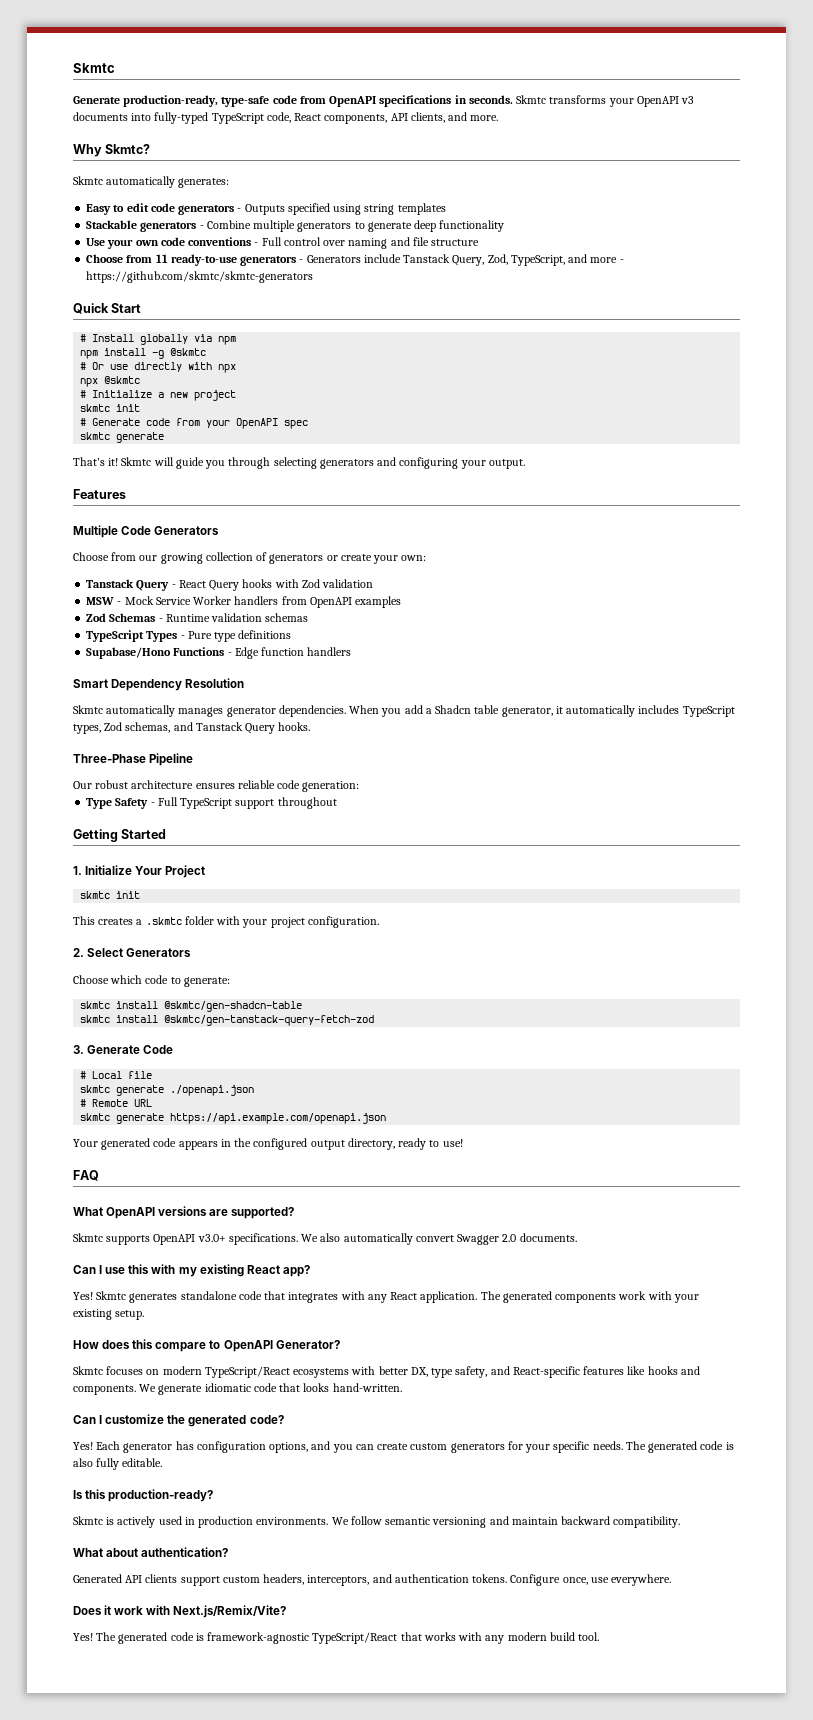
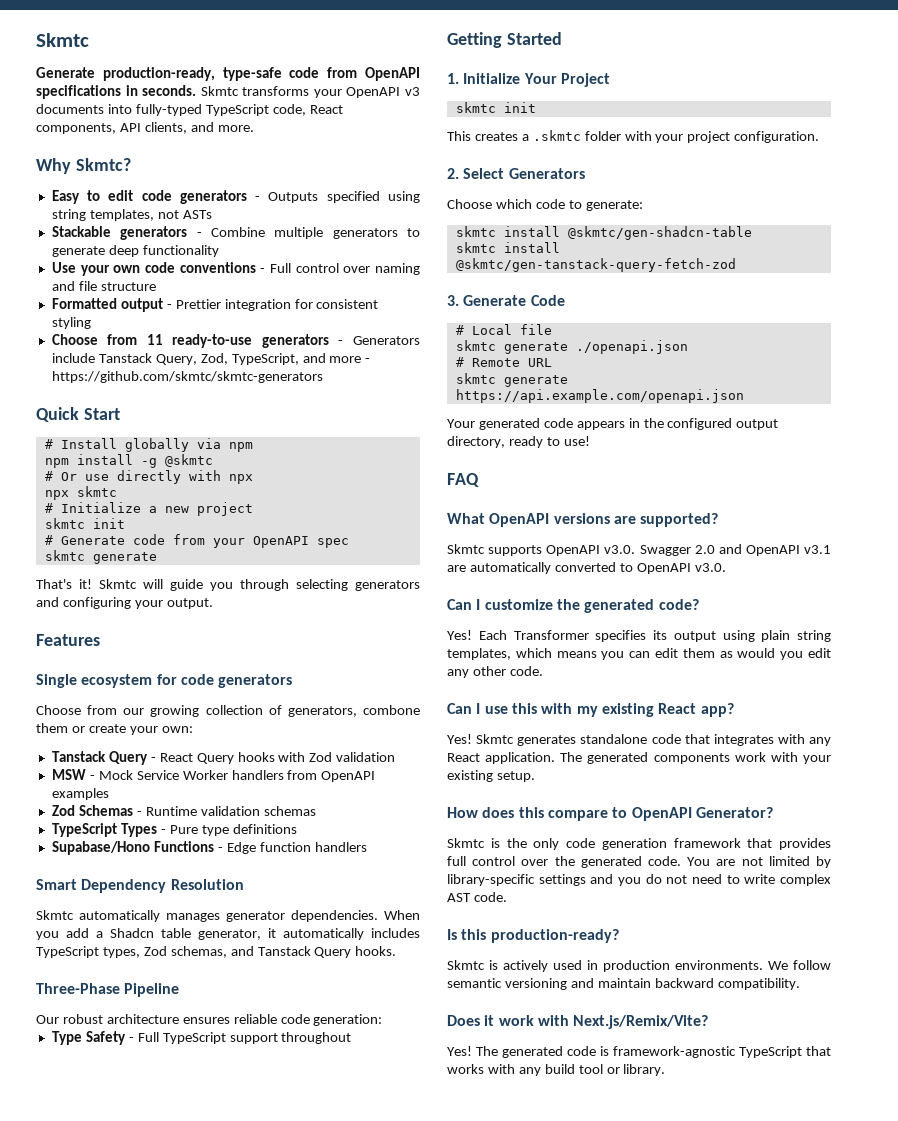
[73,176,230,188] // Skmtc automatically generates: -> (131, 164) none
[397,203,446,215] templates -> [89,209,212,221] templates, not ASTs
(480, 242) none -> [51,298,379,312] [51,317,91,329] // Formatted output - Prettier integration for consistent styling
[104,376,141,384] @skmtc -> [76,486,117,497] skmtc
[73,525,220,538] Multiple Code Generators -> [36,674,293,688] Single ecosystem for code generators
[269,554,324,564] generators -> [287,705,421,717] [36,723,68,733] generators, combone them
[197,1233,577,1245] v3.0+ specifications. We also automatically convert Swagger 2.0 documents. -> [604,544,831,556] [447,562,726,574] [447,599,699,613] [447,630,831,642] [447,648,832,660] [447,666,543,678] v3.0. Swagger 2.0 and OpenAPI v3.1 are automatically converted to OpenAPI v3.0. // Can I customize the generated code? // Yes! Each Transformer specifies its output using plain string templates, which means you can edit them as would you edit any other code.
[106,1366,700,1378] [73,1383,402,1395] [73,1414,284,1427] [73,1441,734,1453] [73,1458,163,1470] focuses on modern TypeScript/React ecosystems with better DX, type safety, and React-specific features like hooks and components. We generate idiomatic code that looks hand-written. // Can I customize the generated code? // Yes! Each generator has configuration options, and you can create custom generators for your specific needs. The generated code is also fully editable. -> [490,838,831,850] [447,856,831,868] [447,874,831,886] [447,892,507,902] is the only code generation framework that provides full control over the generated code. You are not limited by library-specific settings and you do not need to write complex AST code.
[73,1547,229,1557] [73,1574,672,1586] // What about authentication? // Generated API clients support custom headers, interceptors, and authentication tokens. Configure once, use everywhere. -> (800, 984) none
[312,1632,398,1644] TypeScript/React -> [739,1046,802,1058] TypeScript
[507,1632,600,1641] modern build tool. -> [544,1064,666,1076] build tool or library.

